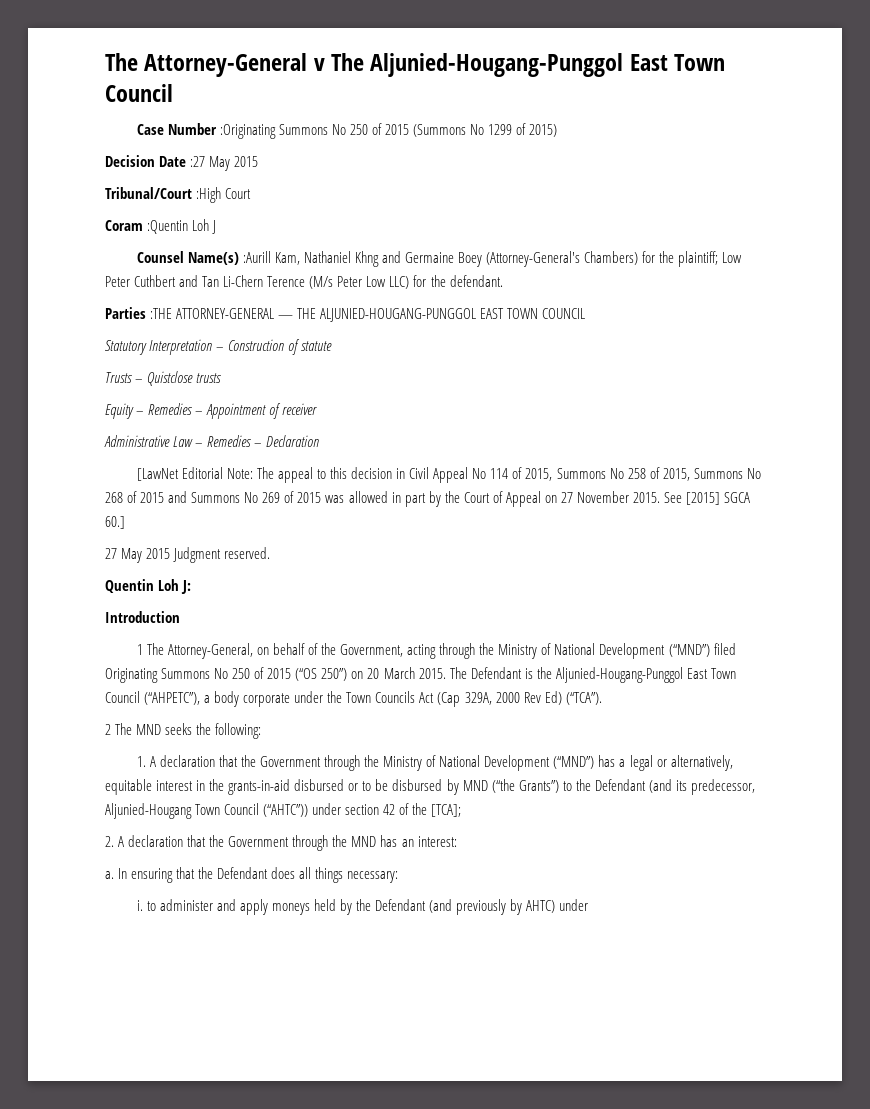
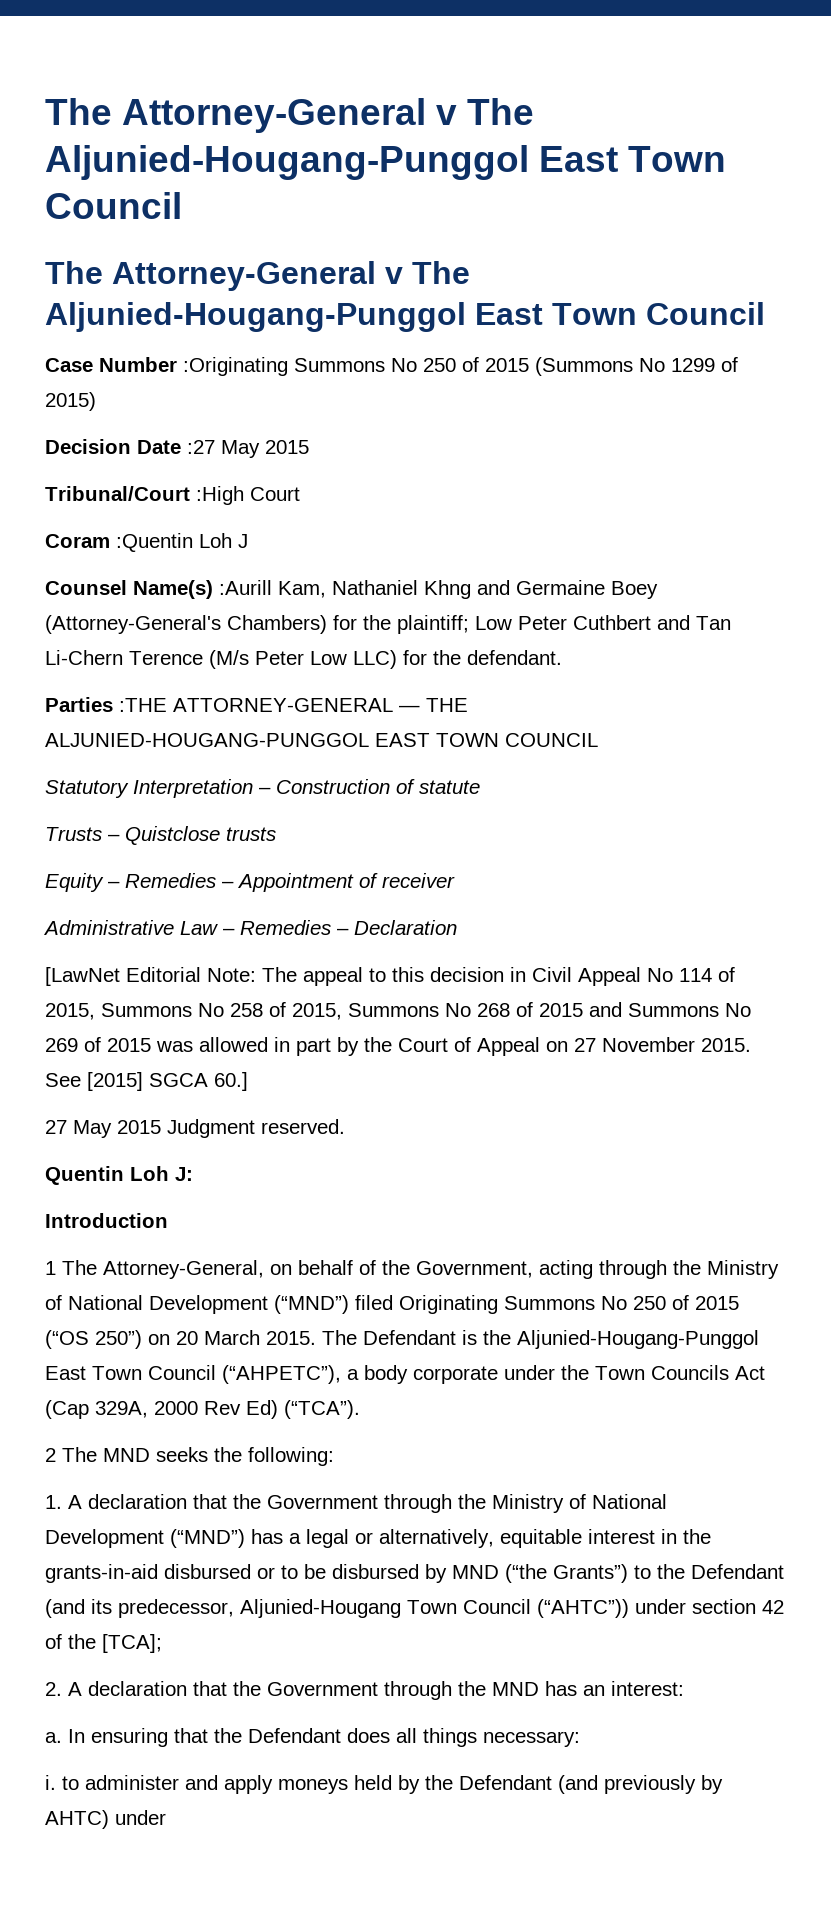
[105,53,726,77] [105,84,173,102] The Attorney-General v The Aljunied-Hougang-Punggol East Town Council -> [45,98,534,133] [45,145,726,180] [45,192,182,219] [45,261,470,291] [45,302,765,332] The Attorney-General v The Aljunied-Hougang-Punggol East Town Council // The Attorney-General v The Aljunied-Hougang-Punggol East Town Council

